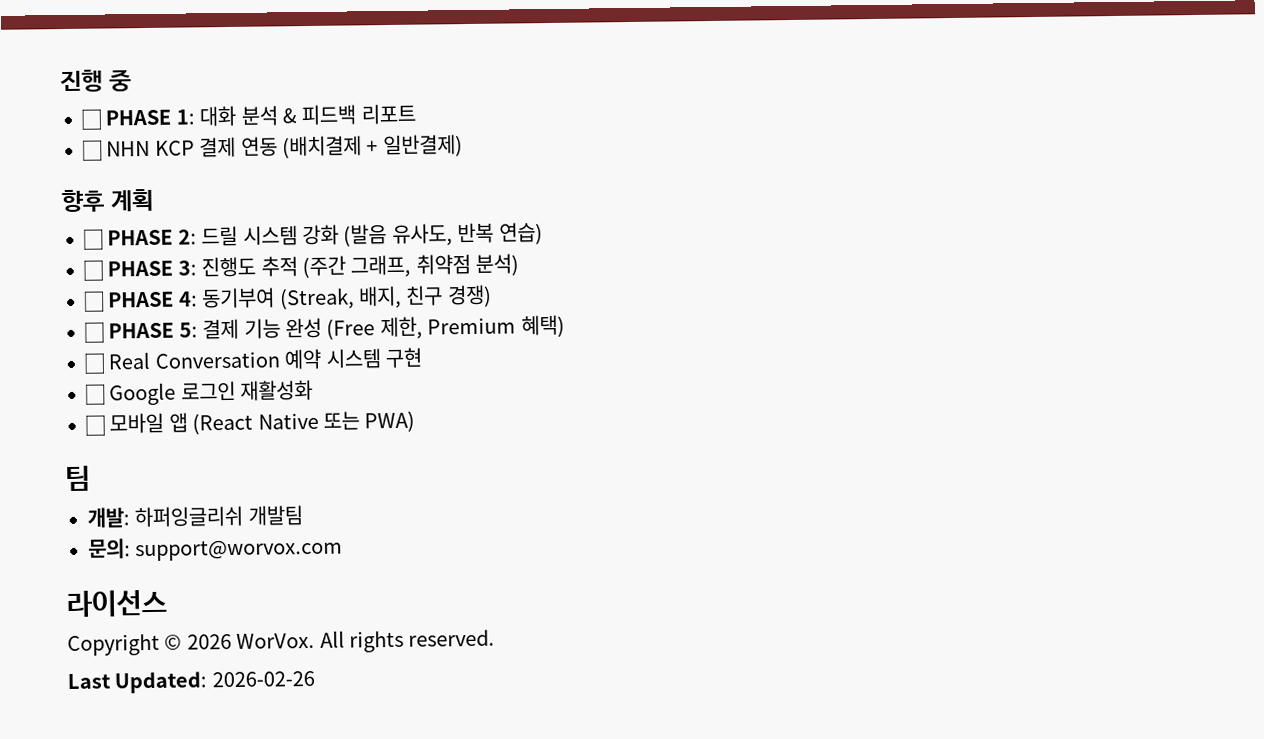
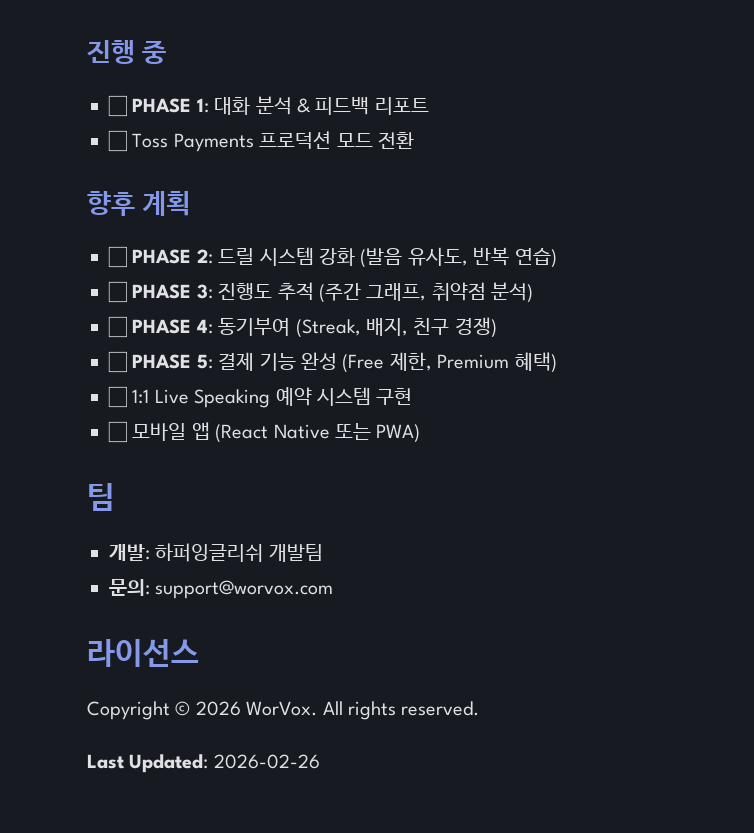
[106,134,463,159] NHN KCP 결제 연동 (배치결제 + 일반결제) -> [132,131,414,152] Toss Payments 프로덕션 모드 전환
[108,351,280,370] Real Conversation -> [132,389,271,408] 1:1 Live Speaking
[85,379,314,406] // ☐ Google 로그인 재활성화 -> (413, 396) none

